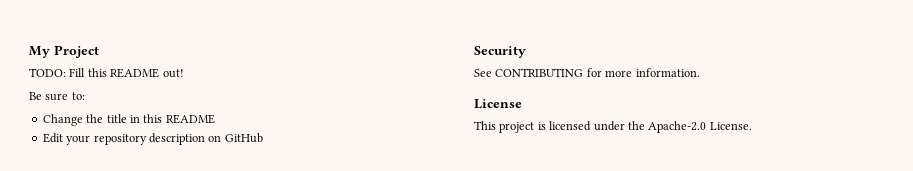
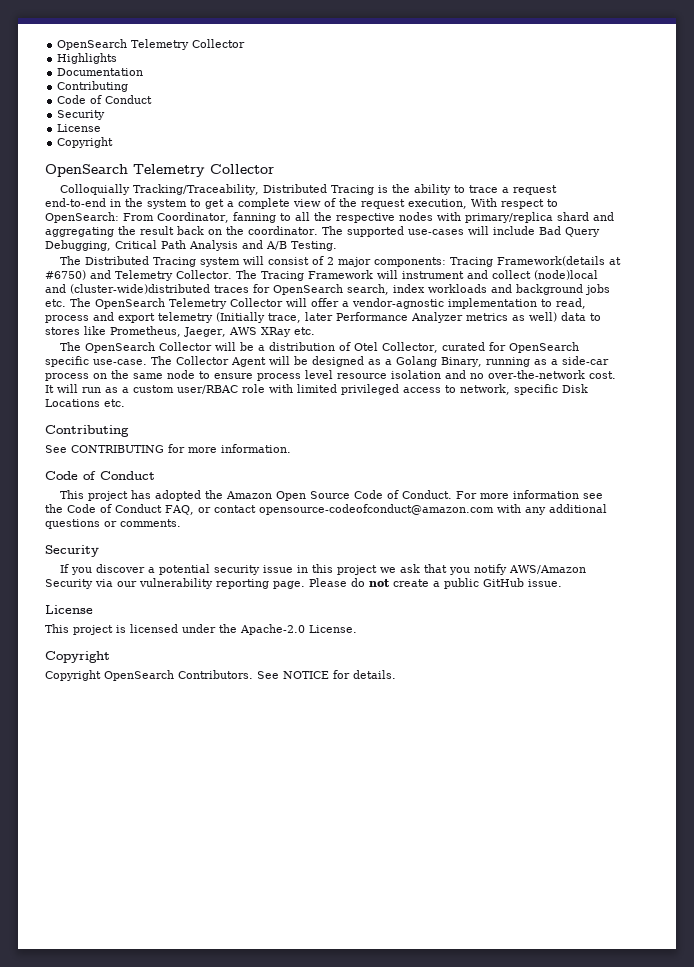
[29,45,99,58] [29,68,184,78] [29,92,85,101] [42,114,215,126] [42,133,263,145] [474,46,526,58] My Project // TODO: Fill this README out! // Be sure to: // Change the title in this README // Edit your repository description on GitHub // Security -> [57,39,246,50] [57,53,118,64] [57,68,144,76] [57,81,129,92] [57,95,153,104] [57,110,106,120] [57,124,102,132] [57,137,114,148] [45,164,274,177] [60,184,558,195] [45,198,558,209] [45,212,614,223] [45,226,600,237] [45,240,337,251] [60,256,622,267] [45,270,598,281] [45,284,610,295] [45,298,586,309] [45,312,601,323] [45,326,315,337] [60,342,580,353] [45,356,609,367] [45,370,616,381] [45,384,588,395] [45,399,125,407] [45,425,129,437] OpenSearch Telemetry Collector // Highlights // Documentation // Contributing // Code of Conduct // Security // License // Copyright // OpenSearch Telemetry Collector // Colloquially Tracking/Traceability, Distributed Tracing is the ability to trace a request end-to-end in the system to get a complete view of the request execution, With respect to OpenSearch: From Coordinator, fanning to all the respective nodes with primary/replica shard and aggregating the result back on the coordinator. The supported use-cases will include Bad Query Debugging, Critical Path Analysis and A/B Testing. // The Distributed Tracing system will consist of 2 major components: Tracing Framework(details at #6750) and Telemetry Collector. The Tracing Framework will instrument and collect (node)local and (cluster-wide)distributed traces for OpenSearch search, index workloads and background jobs etc. The OpenSearch Telemetry Collector will offer a vendor-agnostic implementation to read, process and export telemetry (Initially trace, later Performance Analyzer metrics as well) data to stores like Prometheus, Jaeger, AWS XRay etc. // The OpenSearch Collector will be a distribution of Otel Collector, curated for OpenSearch specific use-case. The Collector Agent will be designed as a Golang Binary, running as a side-car process on the same node to ensure process level resource isolation and no over-the-network cost. It will run as a custom user/RBAC role with limited privileged access to network, specific Disk Locations etc. // Contributing
(700, 72) none -> [45,471,155,480] [60,490,604,501] [45,504,607,515] [45,519,181,529] [45,545,99,557] [60,564,587,575] [45,578,562,589] // Code of Conduct // This project has adopted the Amazon Open Source Code of Conduct. For more information see the Code of Conduct FAQ, or contact opensource-codeofconduct@amazon.com with any additional questions or comments. // Security // If you discover a potential security issue in this project we ask that you notify AWS/Amazon Security via our vulnerability reporting page. Please do not create a public GitHub issue.
(752, 126) none -> [45,651,110,663] [45,670,396,681] // Copyright // Copyright OpenSearch Contributors. See NOTICE for details.

